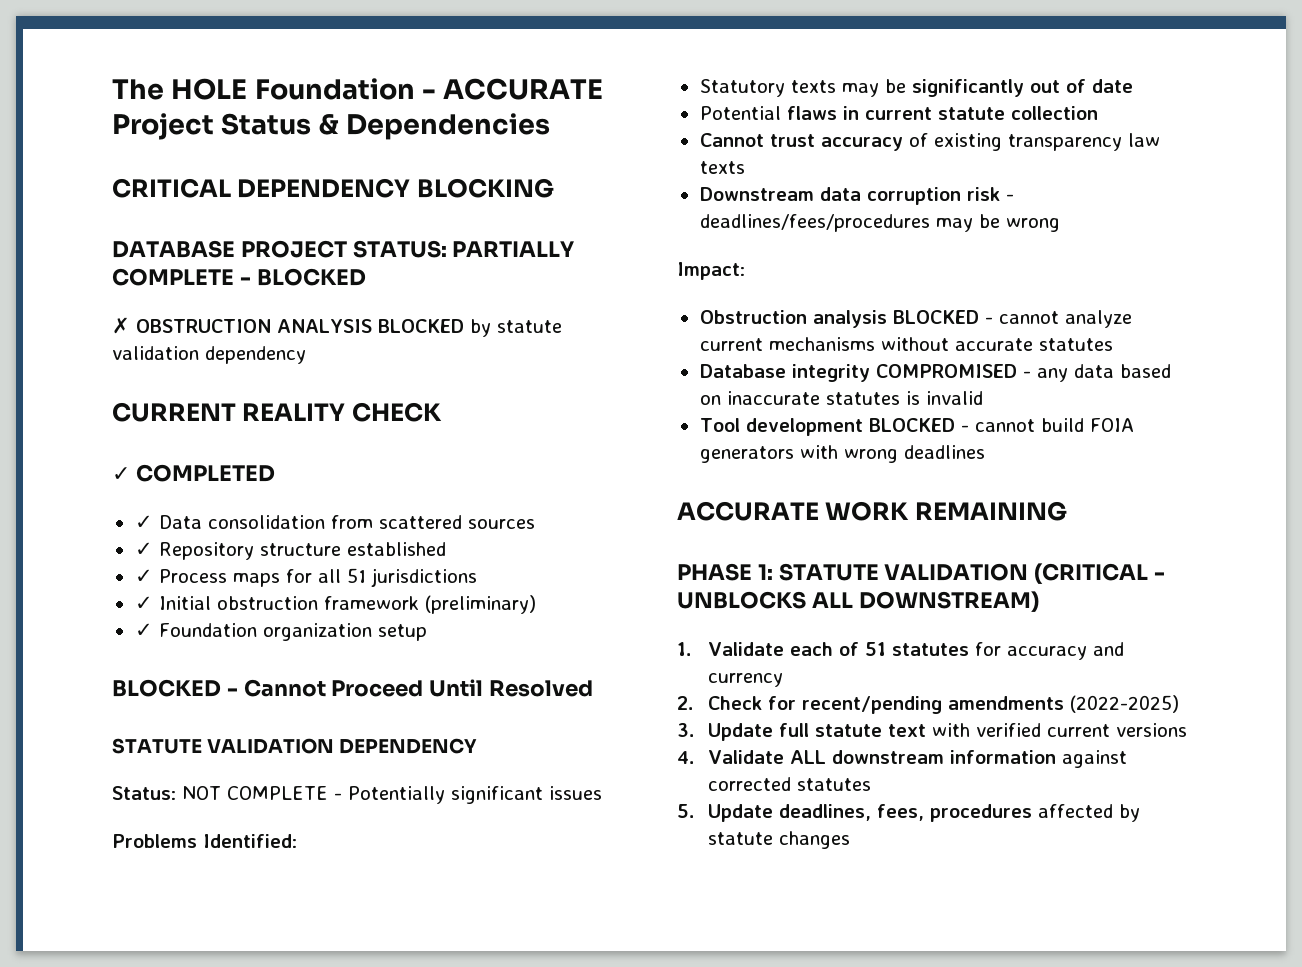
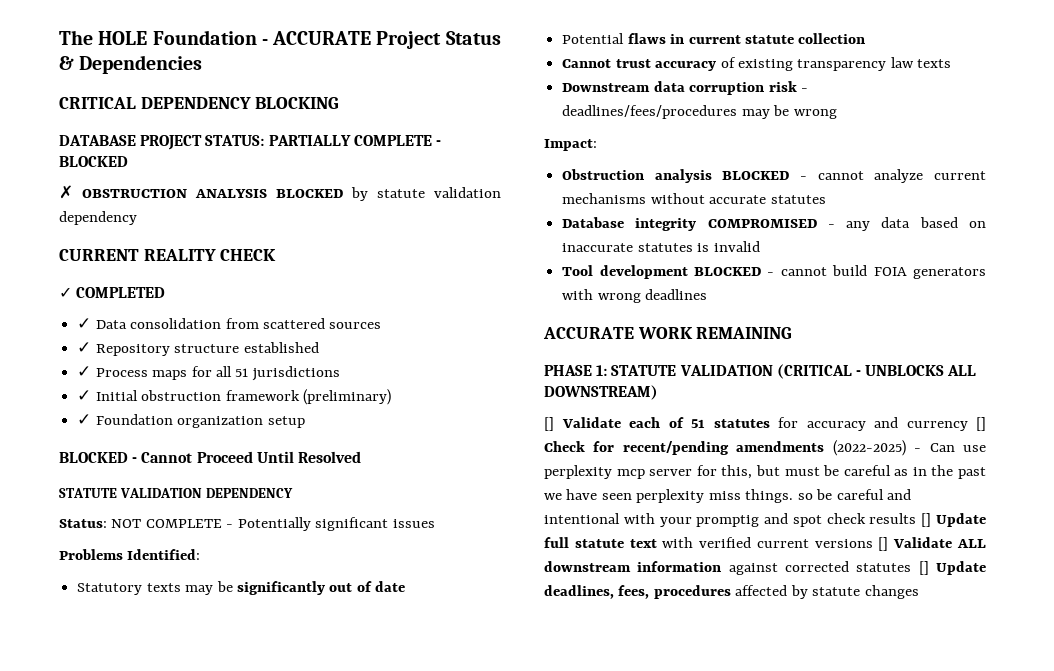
[677,642,692,656] 1. -> [544,417,554,431] []
[677,696,694,710] // 2. -> [976,417,986,431] []
[677,723,695,737] // 3. -> [914,443,986,452] [544,465,986,479] [544,489,912,503] [544,513,932,527] - Can use perplexity mcp server for this, but must be careful as in the past we have seen perplexity miss things. so be careful and intentional with your promptig and spot check results []
[677,751,695,764] // 4. -> [878,537,889,551] []
[677,804,695,818] // 5. -> [918,561,929,575] []

